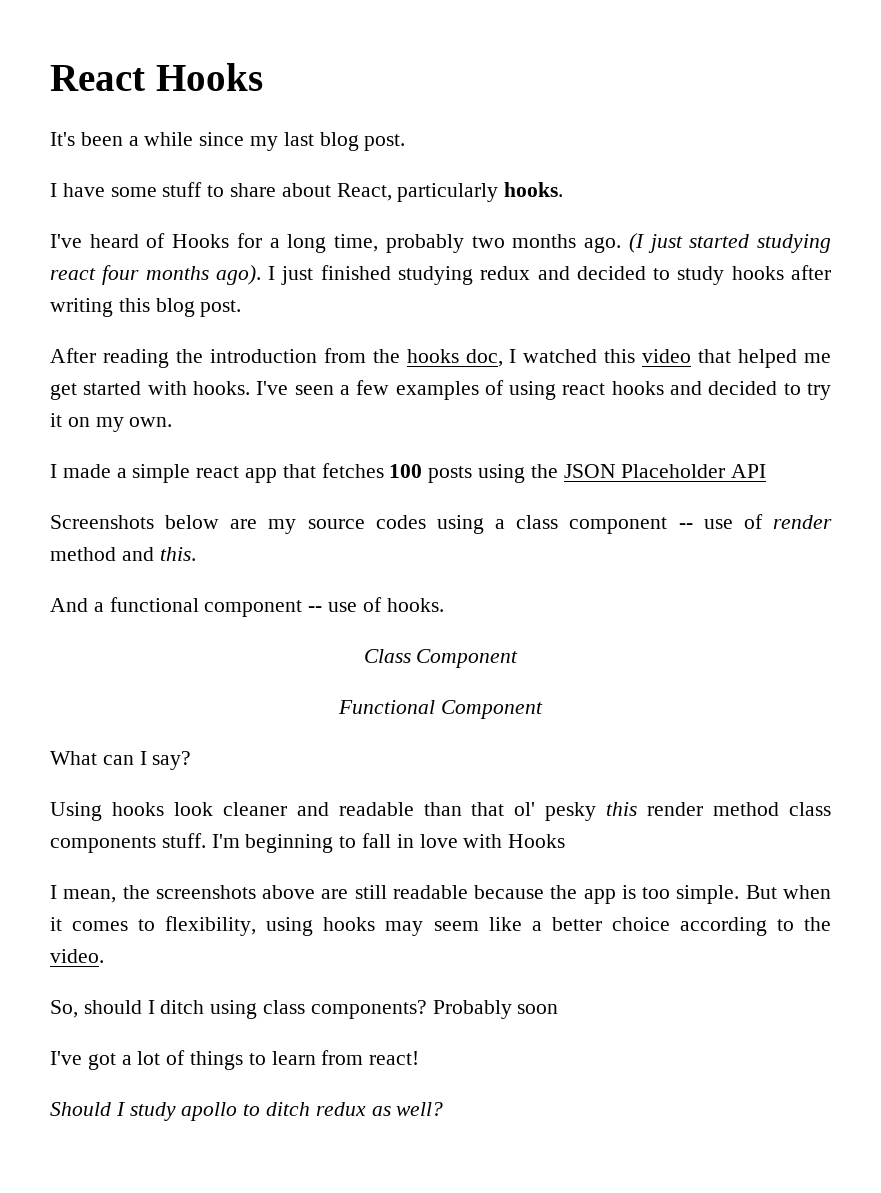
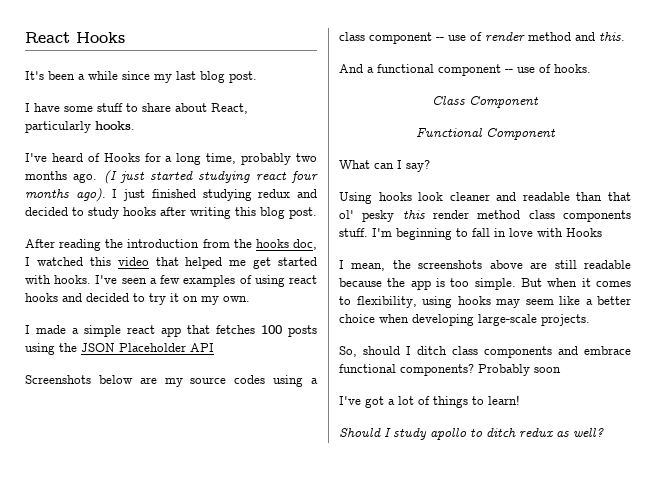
[679,917,831,936] [50,949,104,963] according to the video. -> [379,314,590,326] when developing large-scale projects.
[210,1000,306,1019] using class -> [452,346,631,358] [339,364,396,373] class components and embrace functional
[271,1050,420,1065] learn from react! -> [488,395,520,405] learn!

